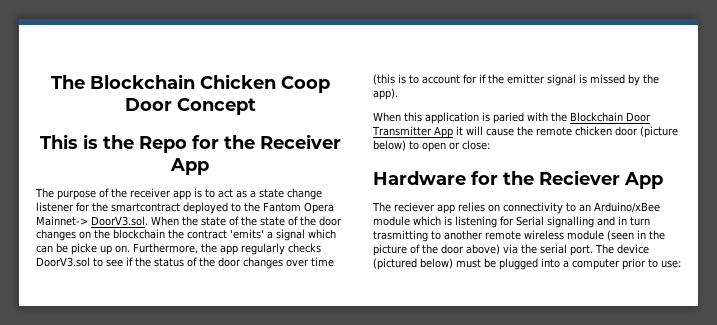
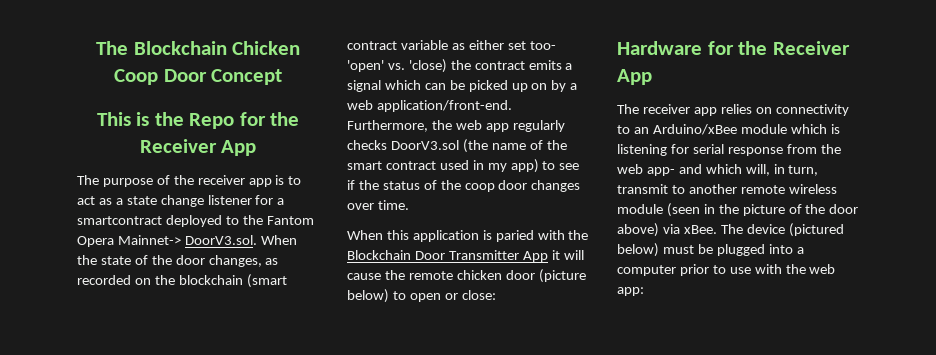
[92,202,108,212] the -> [277,198,285,205] a
[260,216,342,226] [36,229,165,241] state of the door changes on the blockchain -> [175,255,279,267] [77,274,287,288] [347,40,556,50] [347,59,447,73] door changes, as recorded on the blockchain (smart contract variable as either set too- 'open' vs. 'close)
[230,229,264,239] 'emits' -> [528,60,562,70] emits
[71,243,130,255] picke up on. -> [468,80,578,92] [347,100,512,112] picked up on by a web application/front-end.
(217, 248) none -> [455,120,482,130] web
(90, 262) none -> [462,139,567,153] [347,159,539,173] (the name of the smart contract used in my app)
(215, 262) none -> [464,183,495,192] coop
[311,257,334,267] [373,74,659,86] [373,88,398,100] time (this is to account for if the emitter signal is missed by the app). -> [377,200,409,210] time.
[539,170,663,189] [372,202,435,212] Reciever App // The reciever -> [772,41,850,55] [617,69,652,85] [617,104,690,114] Receiver App // The receiver
[516,216,650,228] [373,230,428,242] Serial signalling and in turn trasmitting -> [692,144,841,156] [617,164,819,176] [617,184,668,194] serial response from the web app- and which will, in turn, transmit
[521,244,593,256] the serial port. -> [683,225,717,234] xBee.
[661,260,681,268] use: -> [729,264,836,274] [617,287,644,296] use with the web app:

